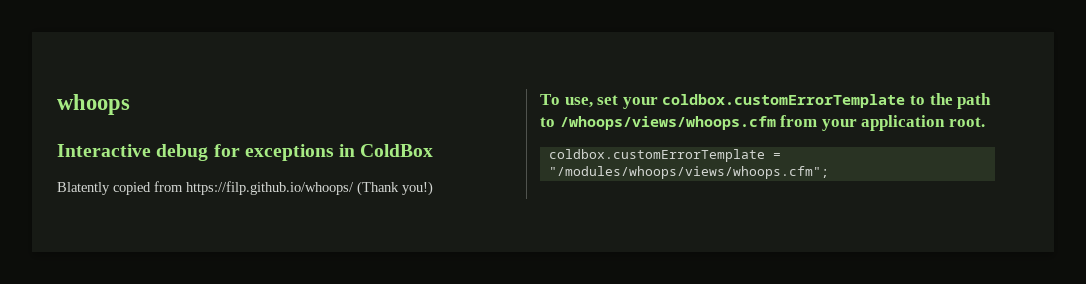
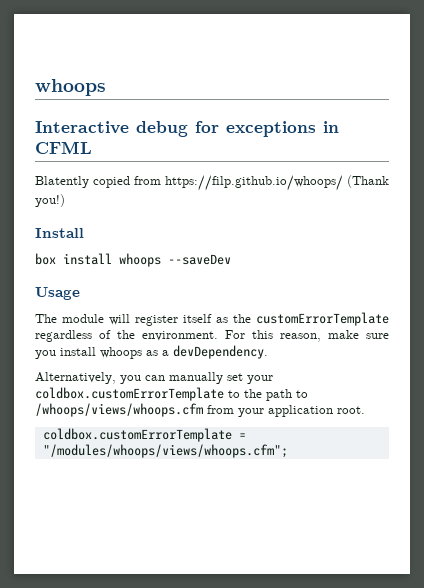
[360,144,434,157] ColdBox -> [35,141,92,154] CFML
[540,94,593,108] To use, -> [35,228,84,238] [35,253,231,267] [35,287,80,300] [35,312,389,326] [35,330,389,342] [35,345,268,359] [35,372,223,384] Install // box install whoops --saveDev // Usage // The module will register itself as the customErrorTemplate regardless of the environment. For this reason, make sure you install whoops as a devDependency. // Alternatively, you can manually

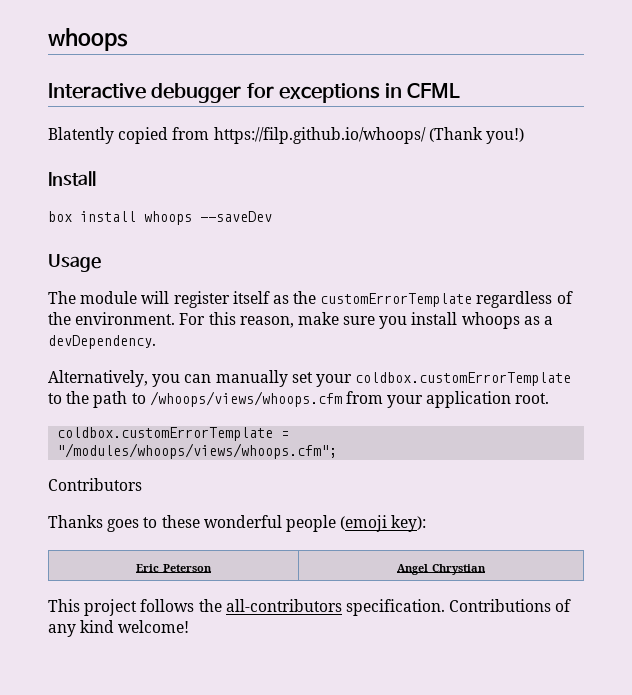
[136,121,188,137] debug -> [151,83,242,103] debugger
(288, 451) none -> [48,478,142,491] [48,515,427,532] [135,564,213,572] [396,564,487,575] [48,599,572,616] [48,620,190,637] // Contributors // Thanks goes to these wonderful people (emoji key): // Eric Peterson | Angel Chrystian // This project follows the all-contributors specification. Contributions of any kind welcome!

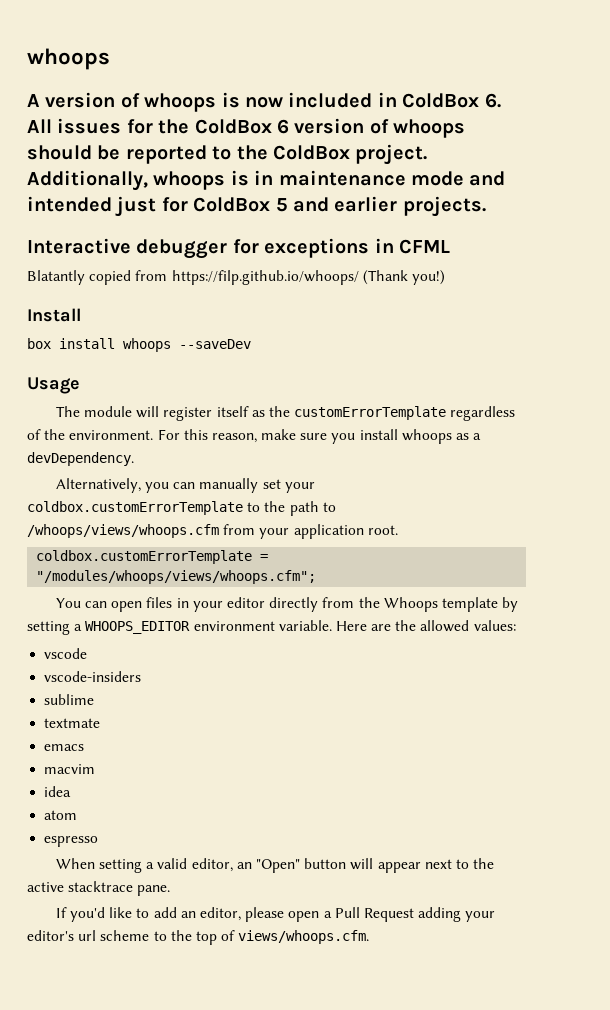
[48,28,128,51] whoops -> [27,48,110,70] [27,92,501,112] [27,118,466,138] [27,144,428,165] [27,170,506,191] [27,196,486,217] whoops // A version of whoops is now included in ColdBox 6. All issues for the ColdBox 6 version of whoops should be reported to the ColdBox project. Additionally, whoops is in maintenance mode and intended just for ColdBox 5 and earlier projects.
[48,127,114,144] Blatently -> [27,270,85,285] Blatantly
[48,478,142,491] [48,515,427,532] [135,564,213,572] [396,564,487,575] [48,599,572,616] [48,620,190,637] Contributors // Thanks goes to these wonderful people (emoji key): // Eric Peterson | Angel Chrystian // This project follows the all-contributors specification. Contributions of any kind welcome! -> [55,597,519,612] [27,620,516,635] [44,648,88,659] [44,671,142,682] [44,694,95,705] [44,718,101,728] [44,744,85,751] [44,764,96,774] [44,786,72,797] [44,810,78,820] [44,836,99,847] [55,858,495,873] [27,881,171,896] [55,907,496,922] [27,930,370,945] You can open files in your editor directly from the Whoops template by setting a WHOOPS_EDITOR environment variable. Here are the allowed values: // vscode // vscode-insiders // sublime // textmate // emacs // macvim // idea // atom // espresso // When setting a valid editor, an "Open" button will appear next to the active stacktrace pane. // If you'd like to add an editor, please open a Pull Request adding your editor's url scheme to the top of views/whoops.cfm.

